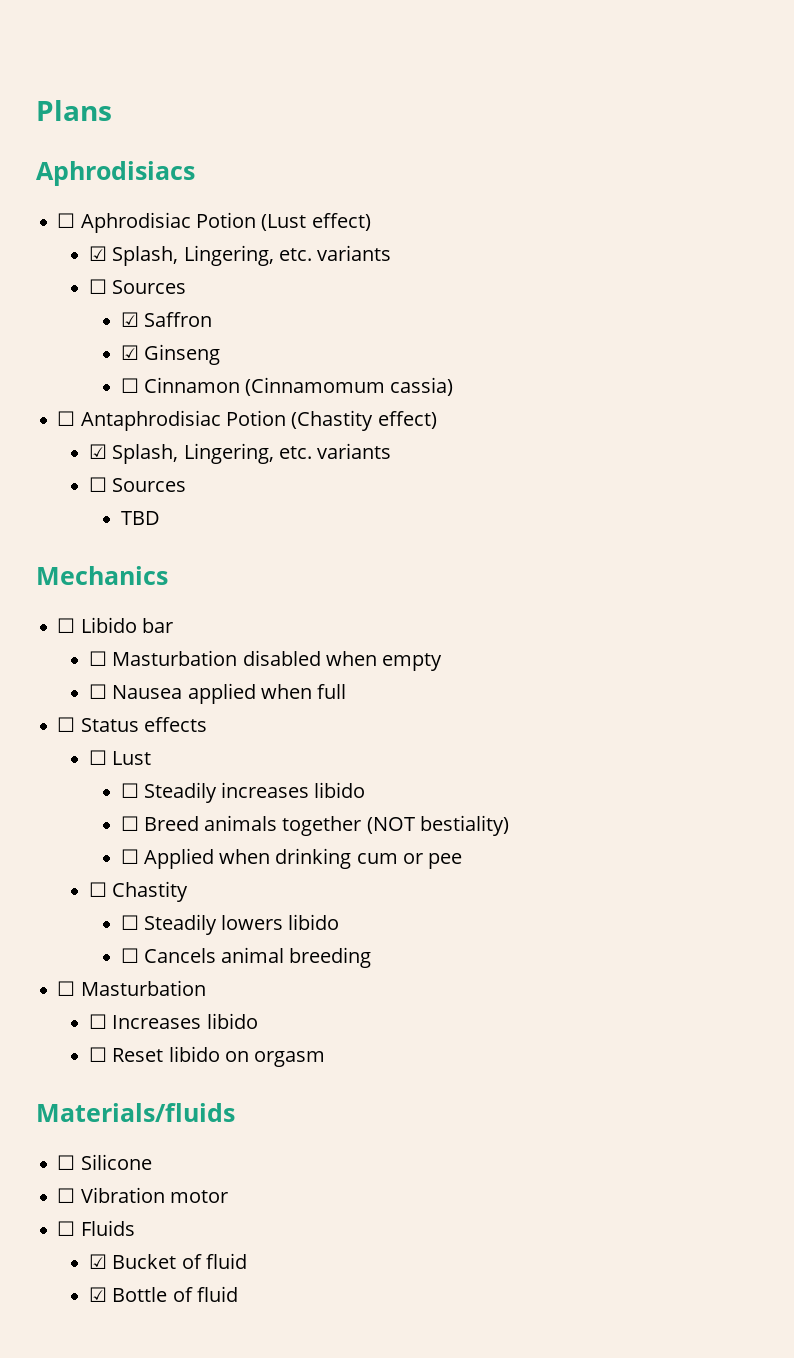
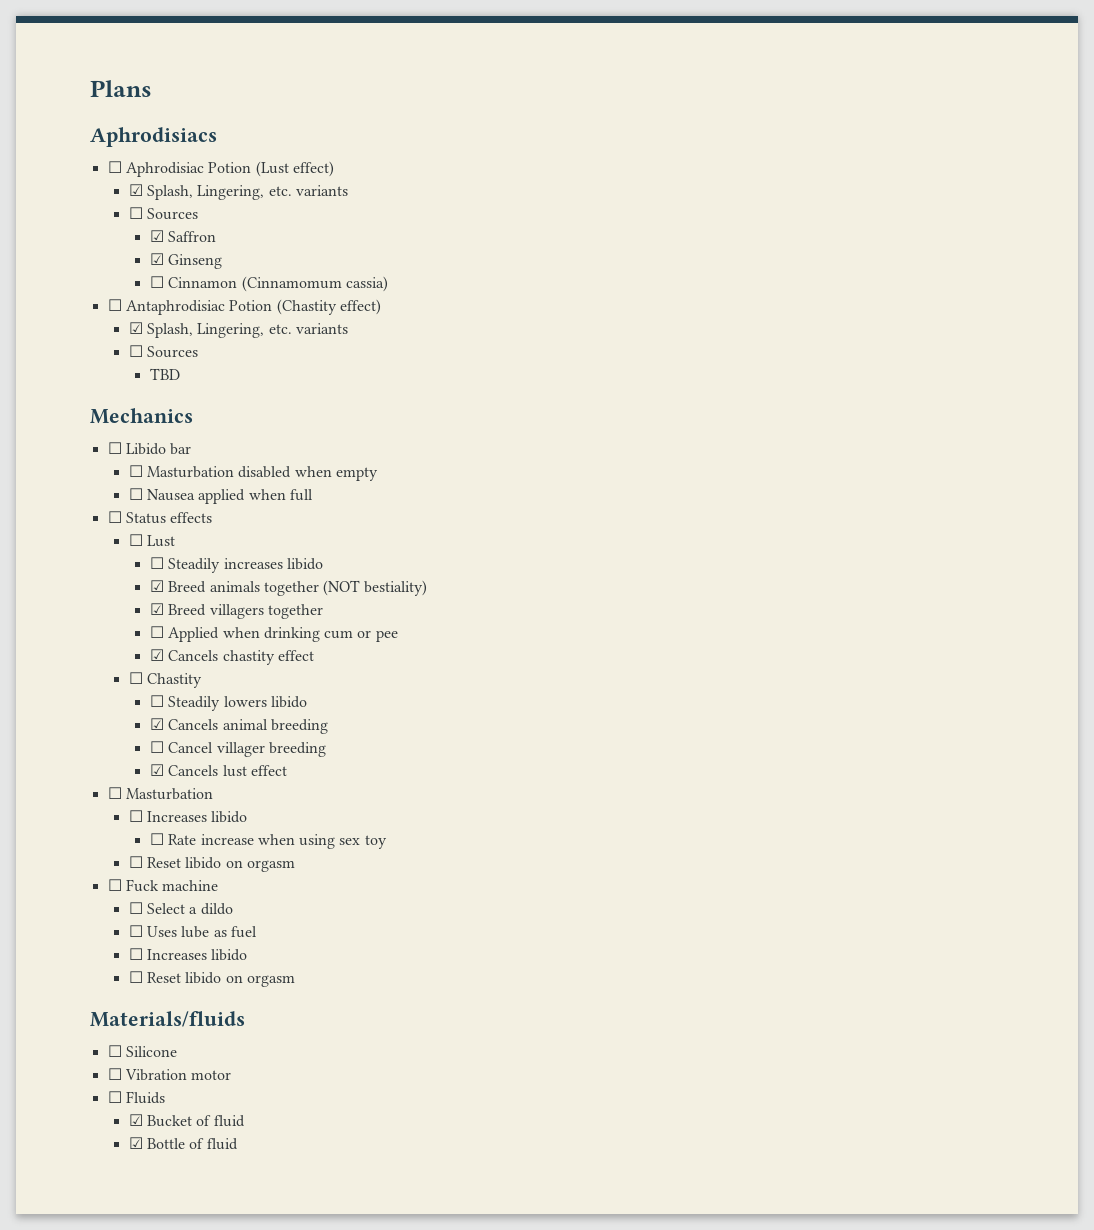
[120,816,139,831] ☐ -> [149,580,164,592] ☑
(509, 825) none -> [149,603,323,619] // ☑ Breed villagers together
(463, 861) none -> [149,649,314,665] // ☑ Cancels chastity effect
[120,948,139,963] ☐ -> [149,718,164,730] ☑
(372, 957) none -> [149,741,326,757] [149,764,287,777] // ☐ Cancel villager breeding // ☑ Cancels lust effect
(258, 1021) none -> [149,833,387,849] [128,856,296,872] [107,879,219,892] [128,902,233,915] [128,925,258,938] [128,948,248,961] // ☐ Rate increase when using sex toy // ☐ Reset libido on orgasm // ☐ Fuck machine // ☐ Select a dildo // ☐ Uses lube as fuel // ☐ Increases libido

